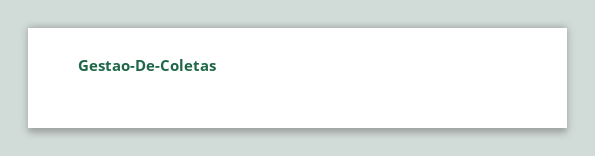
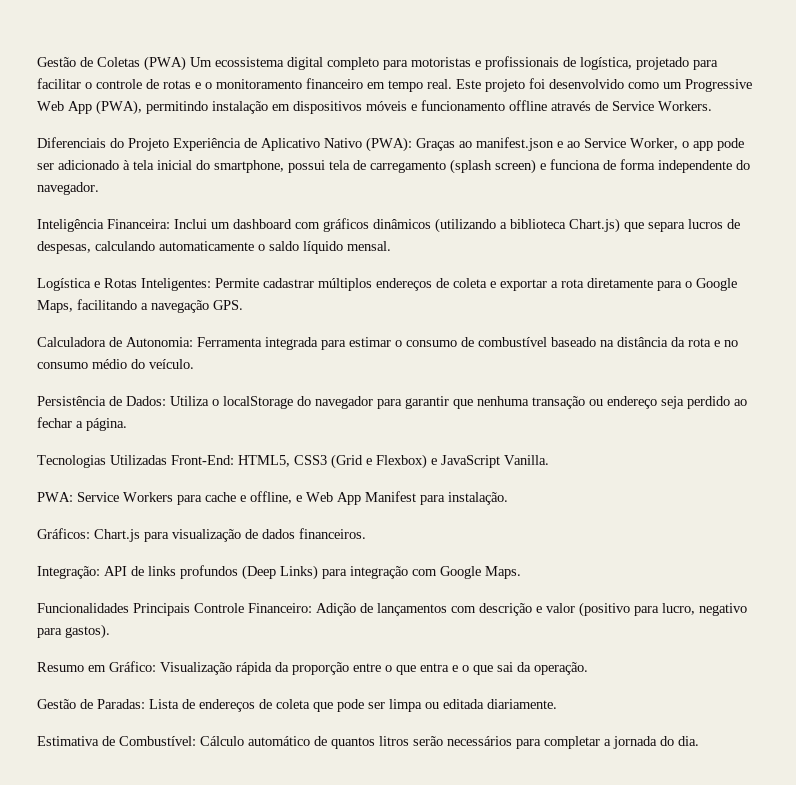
[78,59,216,71] Gestao-De-Coletas -> [37,56,718,71] [37,78,752,92] [37,100,712,115] [37,137,744,152] [37,159,750,174] [37,182,99,195] [37,218,740,233] [37,241,391,254] [37,278,737,291] [37,299,243,313] [37,337,738,350] [37,359,194,369] [37,396,747,409] [37,417,127,431] [37,454,549,469] [37,491,508,505] [37,528,366,542] [37,565,521,580] [37,602,747,617] [37,624,110,639] [37,661,588,675] [37,699,557,712] [37,736,699,749] Gestão de Coletas (PWA) Um ecossistema digital completo para motoristas e profissionais de logística, projetado para facilitar o controle de rotas e o monitoramento financeiro em tempo real. Este projeto foi desenvolvido como um Progressive Web App (PWA), permitindo instalação em dispositivos móveis e funcionamento offline através de Service Workers. // Diferenciais do Projeto Experiência de Aplicativo Nativo (PWA): Graças ao manifest.json e ao Service Worker, o app pode ser adicionado à tela inicial do smartphone, possui tela de carregamento (splash screen) e funciona de forma independente do navegador. // Inteligência Financeira: Inclui um dashboard com gráficos dinâmicos (utilizando a biblioteca Chart.js) que separa lucros de despesas, calculando automaticamente o saldo líquido mensal. // Logística e Rotas Inteligentes: Permite cadastrar múltiplos endereços de coleta e exportar a rota diretamente para o Google Maps, facilitando a navegação GPS. // Calculadora de Autonomia: Ferramenta integrada para estimar o consumo de combustível baseado na distância da rota e no consumo médio do veículo. // Persistência de Dados: Utiliza o localStorage do navegador para garantir que nenhuma transação ou endereço seja perdido ao fechar a página. // Tecnologias Utilizadas Front-End: HTML5, CSS3 (Grid e Flexbox) e JavaScript Vanilla. // PWA: Service Workers para cache e offline, e Web App Manifest para instalação. // Gráficos: Chart.js para visualização de dados financeiros. // Integração: API de links profundos (Deep Links) para integração com Google Maps. // Funcionalidades Principais Controle Financeiro: Adição de lançamentos com descrição e valor (positivo para lucro, negativo para gastos). // Resumo em Gráfico: Visualização rápida da proporção entre o que entra e o que sai da operação. // Gestão de Paradas: Lista de endereços de coleta que pode ser limpa ou editada diariamente. // Estimativa de Combustível: Cálculo automático de quantos litros serão necessários para completar a jornada do dia.

